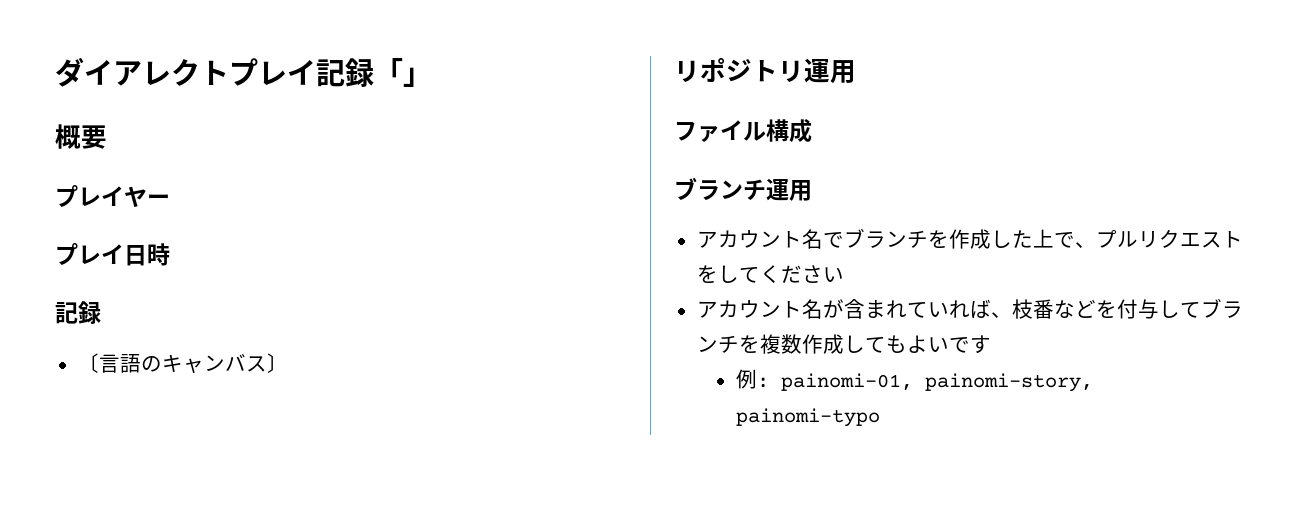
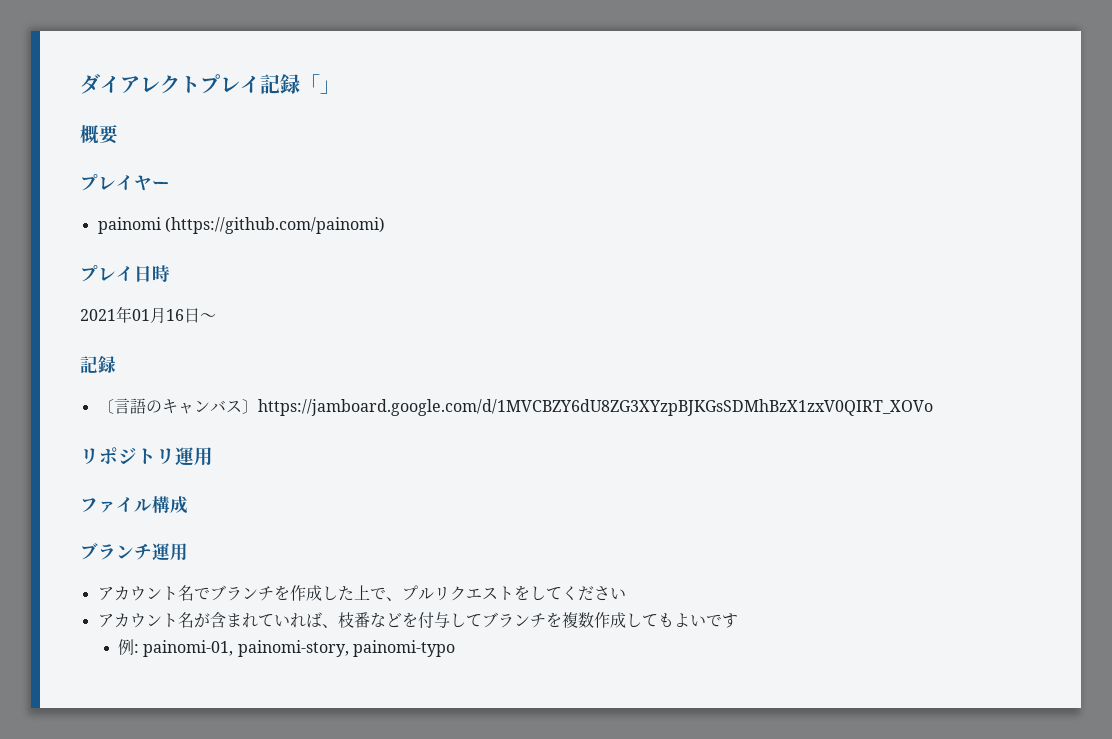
(170, 199) none -> [97,217,385,234] // painomi (https://github.com/painomi)
(170, 254) none -> [80,306,216,323] // 2021年01月16日〜
(288, 363) none -> [257,399,933,416] https://jamboard.google.com/d/1MVCBZY6dU8ZG3XYzpBJKGsSDMhBzX1zxV0QIRT_XOVo

